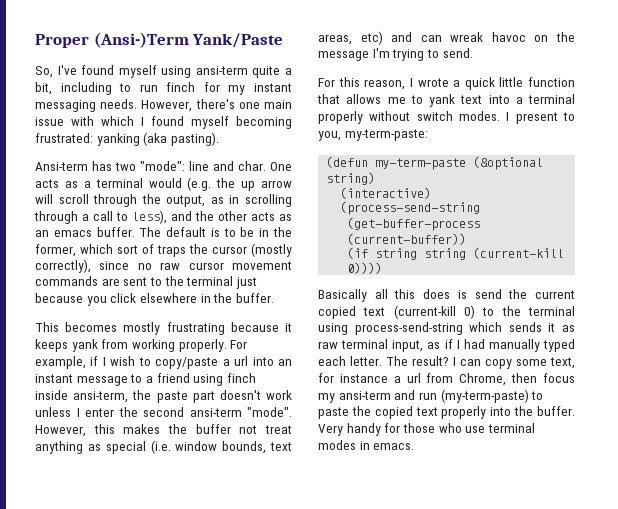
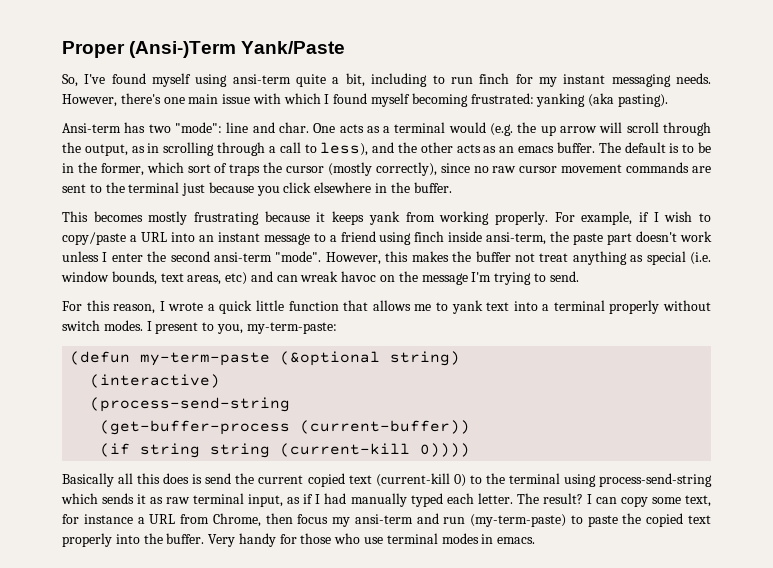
[234,356,249,366] url -> [140,232,167,242] URL
[406,373,421,383] url -> [149,514,176,524] URL

